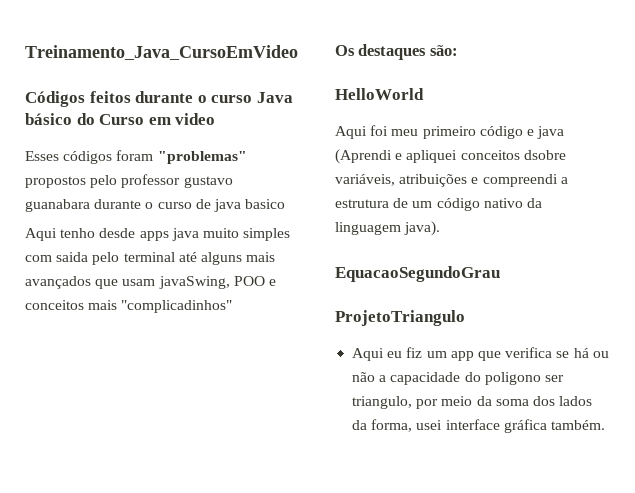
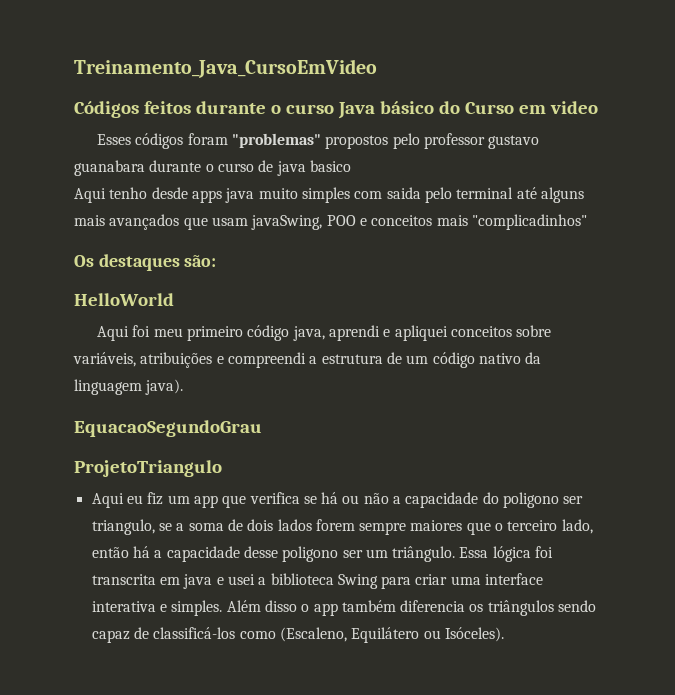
[526,126,565,139] [335,149,392,164] e java (Aprendi -> [292,325,381,341] java, aprendi
[523,150,566,160] dsobre -> [516,325,552,337] sobre
[416,396,593,409] [352,419,605,433] por meio da soma dos lados da forma, usei interface gráfica também. -> [158,519,593,535] [91,546,554,562] [91,573,544,589] [91,600,597,616] [91,627,504,643] se a soma de dois lados forem sempre maiores que o terceiro lado, então há a capacidade desse poligono ser um triângulo. Essa lógica foi transcrita em java e usei a biblioteca Swing para criar uma interface interativa e simples. Além disso o app também diferencia os triângulos sendo capaz de classificá-los como (Escaleno, Equilátero ou Isóceles).

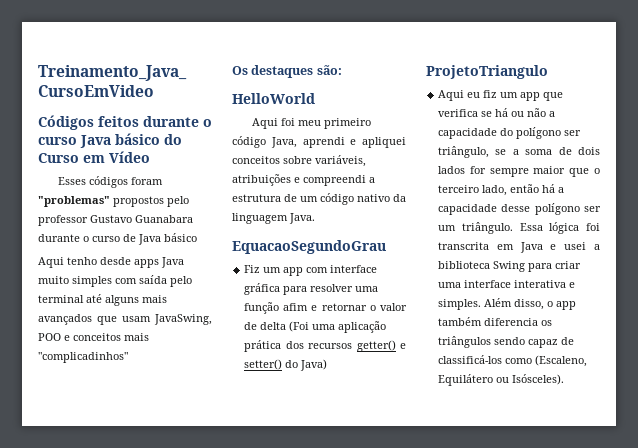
[549,101,598,114] video -> [109,151,150,163] Vídeo
[488,135,540,149] [74,160,145,176] gustavo guanabara -> [90,215,193,223] Gustavo Guanabara
[276,160,351,176] java basico -> [138,233,197,245] Java básico
[225,188,255,203] java -> [161,257,184,268] Java
[386,187,421,199] saida -> [139,275,167,284] saída
[251,215,323,230] javaSwing, -> [154,314,212,325] JavaSwing,
[292,326,325,341] java, -> [270,137,297,148] Java,
[145,379,184,395] java). -> [289,213,315,224] Java.
(262, 428) none -> [244,265,378,276] [244,283,379,295] [244,302,407,314] [244,321,387,333] [244,340,406,352] [244,359,328,371] // Fiz um app com interface gráfica para resolver uma função afim e retornar o valor de delta (Foi uma aplicação prática dos recursos getter() e setter() do Java)
[503,492,584,508] [91,519,155,535] poligono ser triangulo, -> [516,127,582,139] [438,146,490,158] polígono ser triângulo,
[315,519,463,535] forem sempre maiores -> [469,166,566,177] for sempre maior
[282,546,339,562] poligono -> [534,203,580,215] polígono
[183,574,213,589] java -> [519,242,543,253] Java
[264,600,297,612] disso -> [514,299,545,310] disso,
[444,627,504,642] Isóceles). -> [512,374,565,385] Isósceles).

